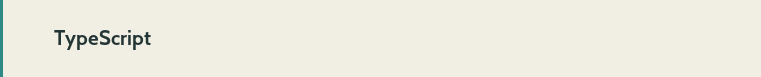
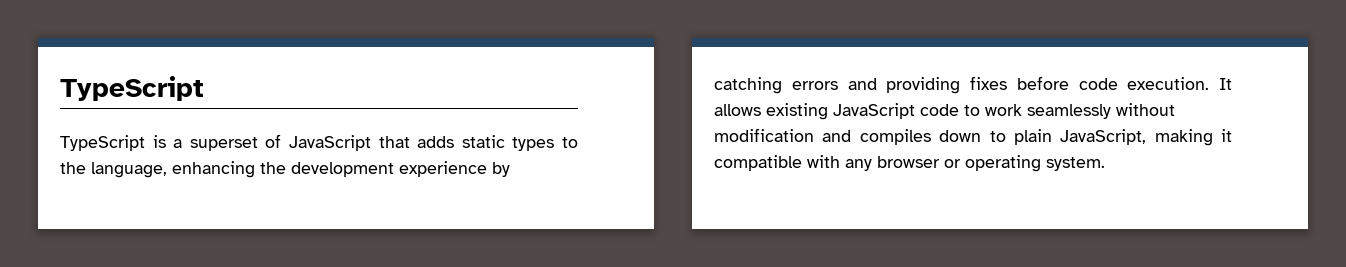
[54,30,151,50] TypeScript -> [60,76,204,101] [60,134,579,151] [60,161,510,178] [714,76,1232,94] [714,103,1175,120] [714,128,1232,146] [714,155,1105,172] TypeScript // TypeScript is a superset of JavaScript that adds static types to the language, enhancing the development experience by catching errors and providing fixes before code execution. It allows existing JavaScript code to work seamlessly without modification and compiles down to plain JavaScript, making it compatible with any browser or operating system.

